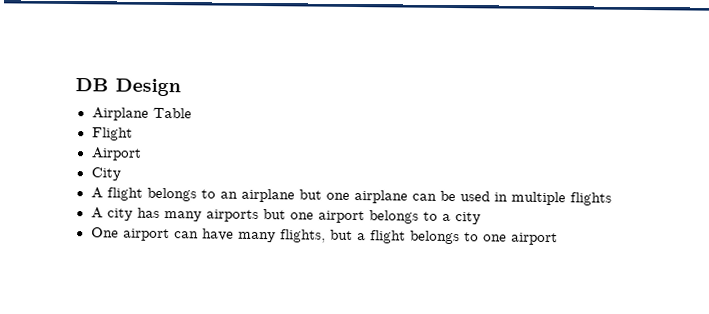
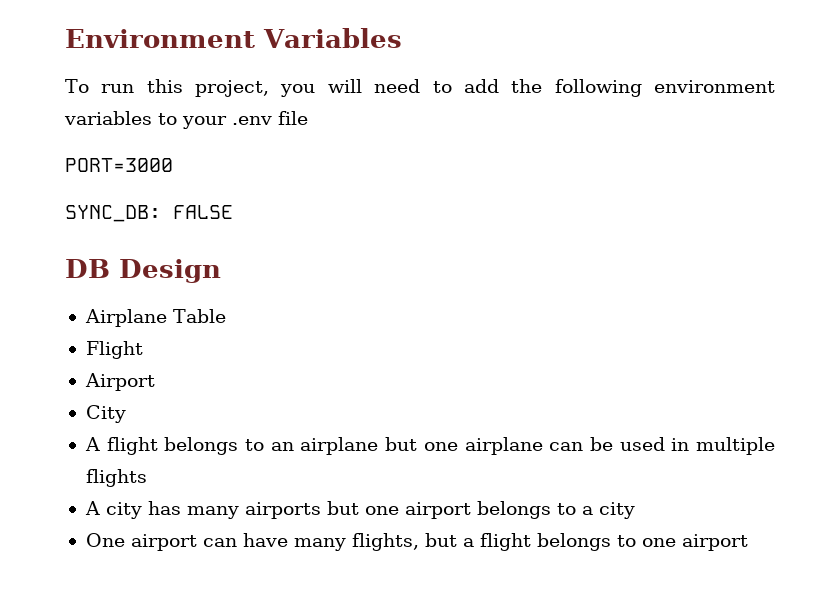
(75, 85) none -> [65,28,402,48] [65,79,775,97] [64,111,308,129] [65,158,173,172] [65,205,233,222] Environment Variables // To run this project, you will need to add the following environment variables to your .env file // PORT=3000 // SYNC_DB: FALSE //

